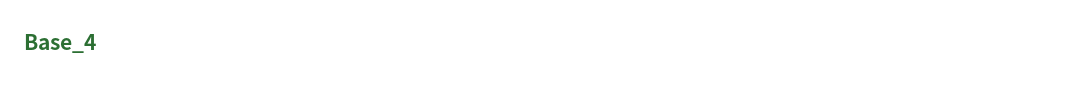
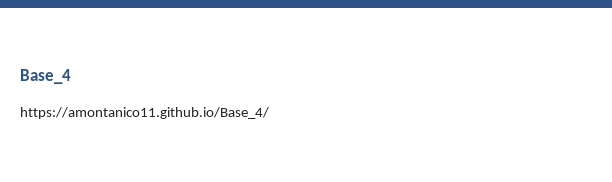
(96, 43) none -> [20,107,269,119] // https://amontanico11.github.io/Base_4/

